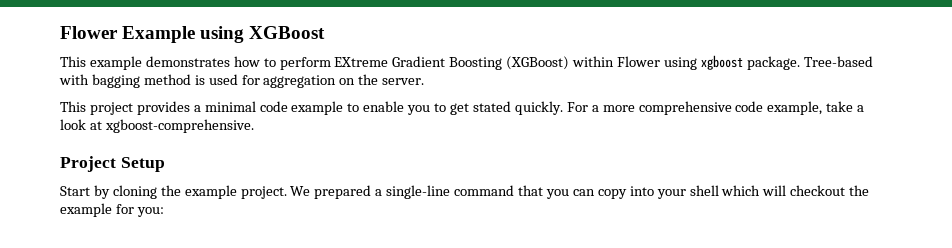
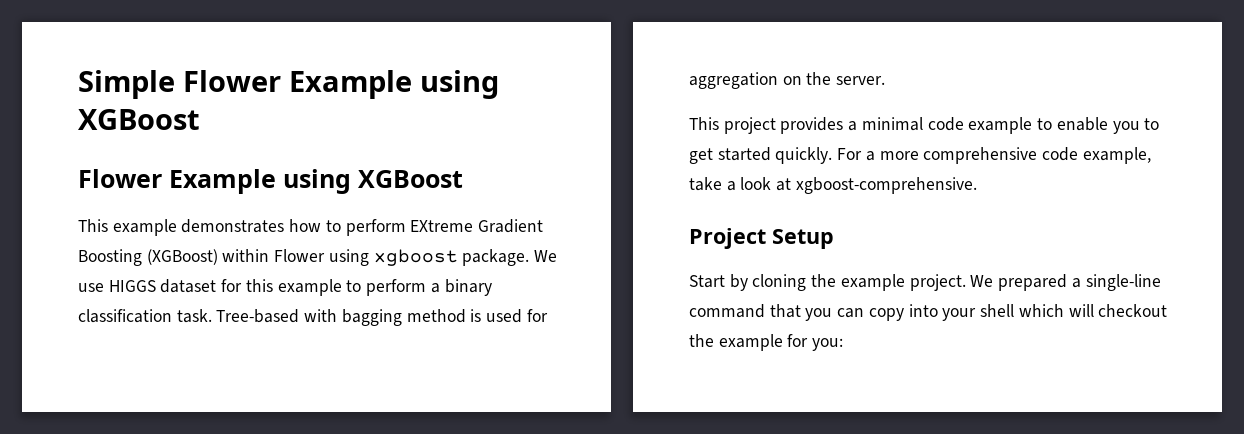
(60, 32) none -> [78,70,499,99] [78,109,200,130] Simple Flower Example using XGBoost //
(800, 63) none -> [534,250,558,262] [78,279,492,296] [78,309,212,323] We use HIGGS dataset for this example to perform a binary classification task.
[472,101,511,112] stated -> [717,147,771,161] started

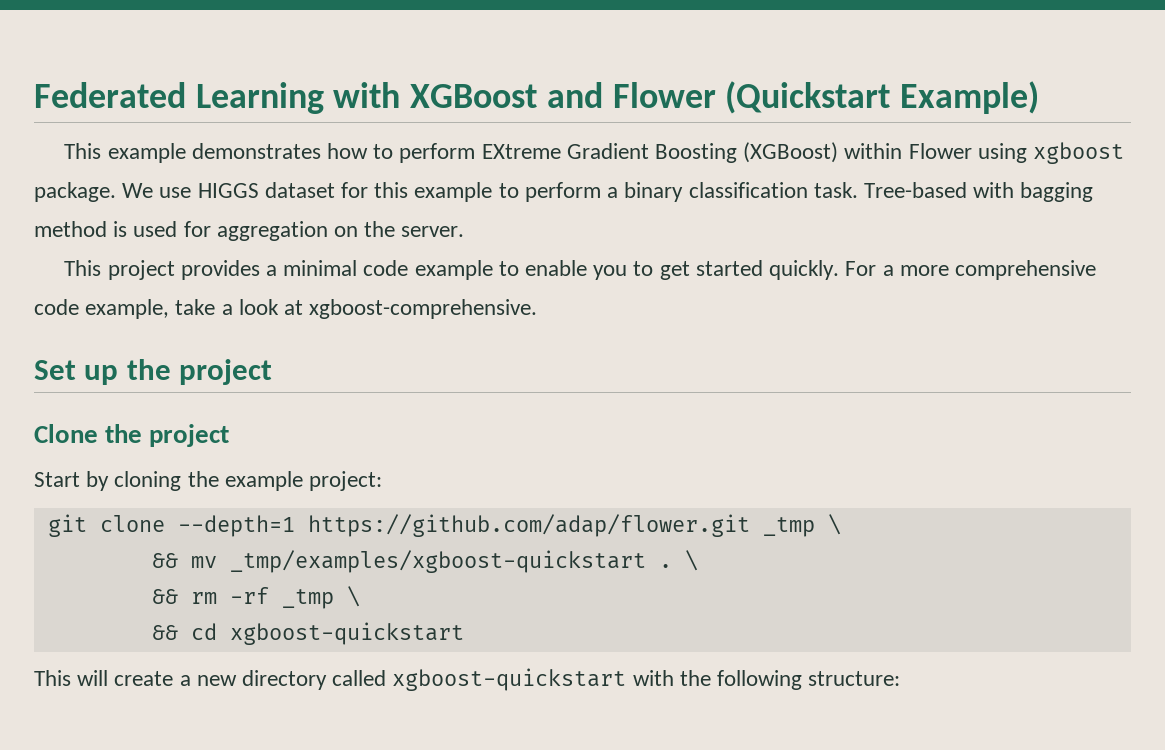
[78,70,499,99] [78,109,200,130] [78,169,463,194] Simple Flower Example using XGBoost // Flower Example using XGBoost -> [34,81,1040,114] Federated Learning with XGBoost and Flower (Quickstart Example)
[689,228,834,249] Project Setup -> [34,359,273,385] [34,424,230,447] Set up the project // Clone the project
[909,274,1161,291] [689,304,1168,321] [689,334,844,351] project. We prepared a single-line command that you can copy into your shell which will checkout the example for you: -> [309,471,383,491] [47,514,841,537] [151,550,698,573] [151,586,360,609] [151,622,464,645] [34,668,901,691] project: // git clone --depth=1 https://github.com/adap/flower.git _tmp \ // && mv _tmp/examples/xgboost-quickstart . \ // && rm -rf _tmp \ // && cd xgboost-quickstart // This will create a new directory called xgboost-quickstart with the following structure:

